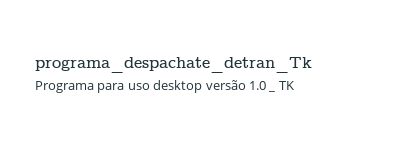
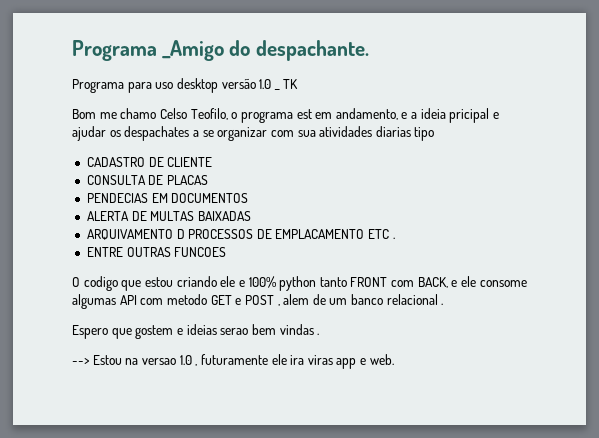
[35,57,312,73] programa_despachate_detran_Tk -> [72,40,370,61] Programa _Amigo do despachante.
(294, 85) none -> [72,108,500,123] [72,126,435,141] [86,157,213,167] [86,175,209,185] [86,193,249,203] [86,211,251,221] [86,229,395,240] [86,247,227,257] [72,276,527,291] [72,294,444,309] [72,324,320,339] [72,354,394,369] // Bom me chamo Celso Teofilo, o programa est em andamento, e a ideia pricipal e ajudar os despachates a se organizar com sua atividades diarias tipo // CADASTRO DE CLIENTE // CONSULTA DE PLACAS // PENDECIAS EM DOCUMENTOS // ALERTA DE MULTAS BAIXADAS // ARQUIVAMENTO D PROCESSOS DE EMPLACAMENTO ETC . // ENTRE OUTRAS FUNCOES // O codigo que estou criando ele e 100% python tanto FRONT com BACK, e ele consome algumas API com metodo GET e POST , alem de um banco relacional . // Espero que gostem e ideias serao bem vindas . // --> Estou na versao 1.0 , futuramente ele ira viras app e web.

